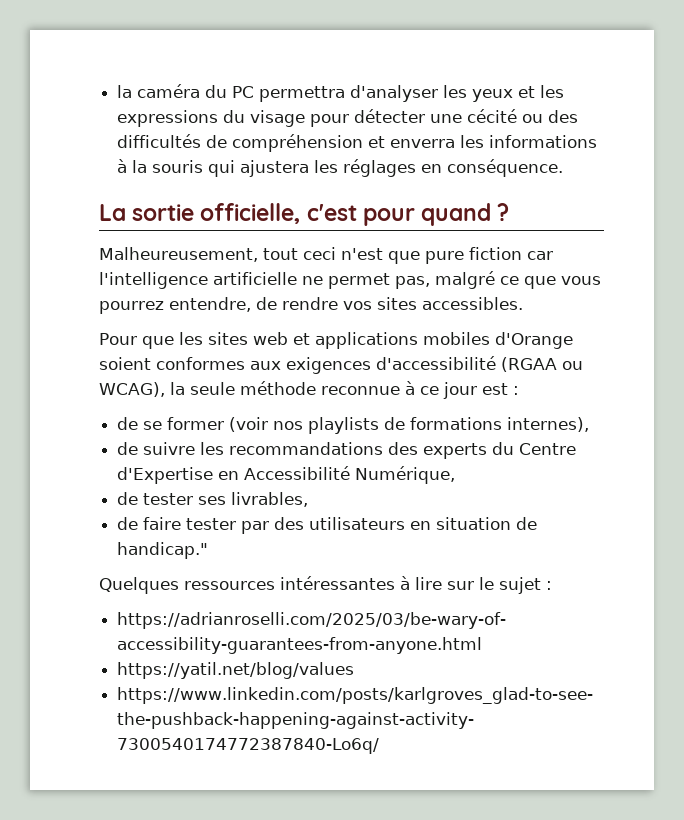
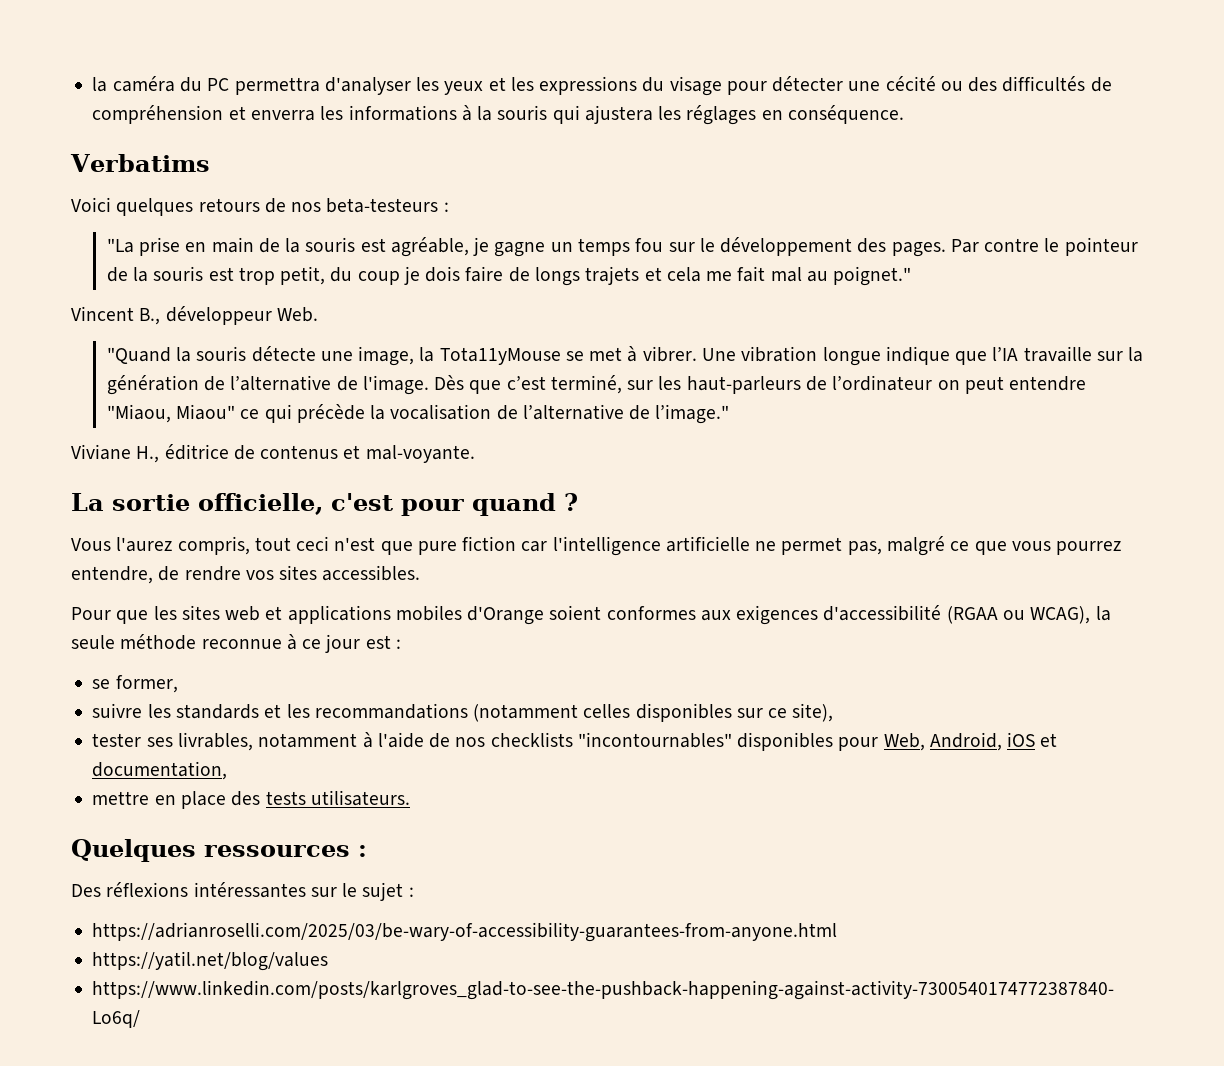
(564, 168) none -> [70,154,210,172] [71,197,449,216] [106,237,1138,257] [106,266,912,286] [71,306,318,325] [106,346,1144,366] [106,375,1087,395] [106,404,730,424] [71,444,475,463] // Verbatims // Voici quelques retours de nos beta-testeurs : // "La prise en main de la souris est agréable, je gagne un temps fou sur le développement des pages. Par contre le pointeur de la souris est trop petit, du coup je dois faire de longs trajets et cela me fait mal au poignet." // Vincent B., développeur Web. // "Quand la souris détecte une image, la Tota11yMouse se met à vibrer. Une vibration longue indique que l’IA travaille sur la génération de l’alternative de l'image. Dès que c’est terminé, sur les haut-parleurs de l’ordinateur on peut entendre "Miaou, Miaou" ce qui précède la vocalisation de l’alternative de l’image." // Viviane H., éditrice de contenus et mal-voyante.
[99,247,258,262] Malheureusement, -> [71,536,250,555] Vous l'aurez compris,
[117,417,590,434] [117,442,577,459] [117,466,456,484] [117,492,309,507] [117,517,538,534] [117,542,209,559] [99,576,442,594] de se former (voir nos playlists de formations internes), // de suivre les recommandations des experts du Centre d'Expertise en Accessibilité Numérique, // de tester ses livrables, // de faire tester par des utilisateurs en situation de handicap." // Quelques ressources intéressantes à lire -> [92,675,178,693] [92,703,834,722] [92,732,1058,751] [92,761,228,780] [92,790,410,809] [71,839,367,862] [71,882,306,898] se former, // suivre les standards et les recommandations (notamment celles disponibles sur ce site), // tester ses livrables, notamment à l'aide de nos checklists "incontournables" disponibles pour Web, Android, iOS et documentation, // mettre en place des tests utilisateurs. // Quelques ressources : // Des réflexions intéressantes

